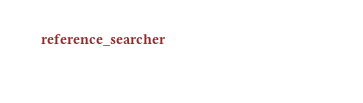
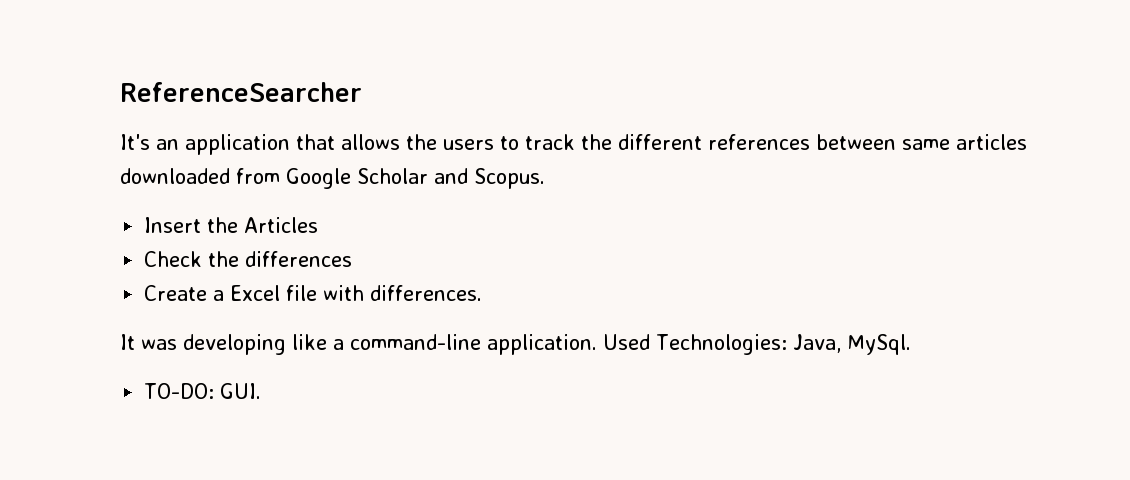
[41,34,166,46] reference_searcher -> [120,82,362,102] [120,134,1027,155] [120,168,545,189] [144,217,319,233] [144,251,353,267] [144,285,483,301] [120,334,911,355] [144,383,262,399] ReferenceSearcher // It's an application that allows the users to track the different references between same articles downloaded from Google Scholar and Scopus. // Insert the Articles // Check the differences // Create a Excel file with differences. // It was developing like a command-line application. Used Technologies: Java, MySql. // TO-DO: GUI.

